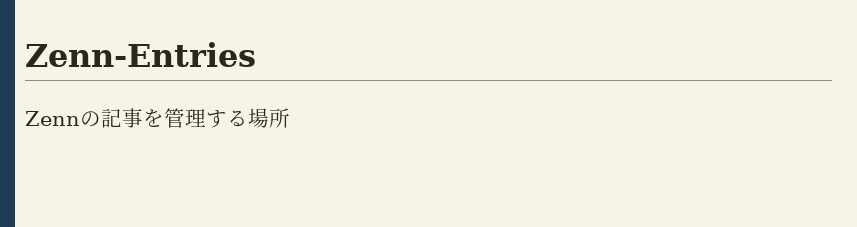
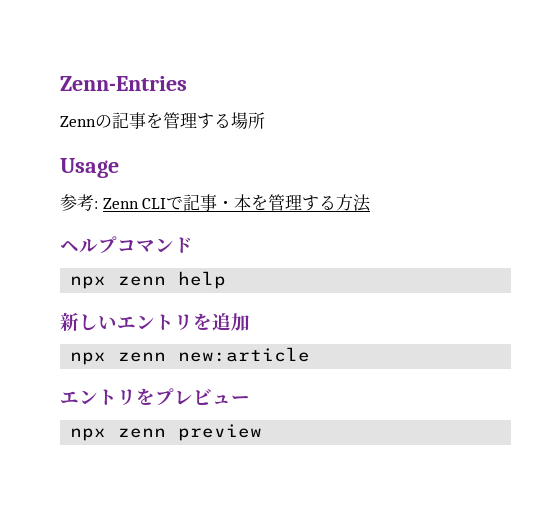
(290, 118) none -> [60,158,119,178] [60,194,372,212] [60,236,193,254] [70,271,227,289] [60,312,250,331] [70,347,311,365] [60,388,250,406] [70,424,263,441] // Usage // 参考: Zenn CLIで記事・本を管理する方法 // ヘルプコマンド // npx zenn help // 新しいエントリを追加 // npx zenn new:article // エントリをプレビュー // npx zenn preview

